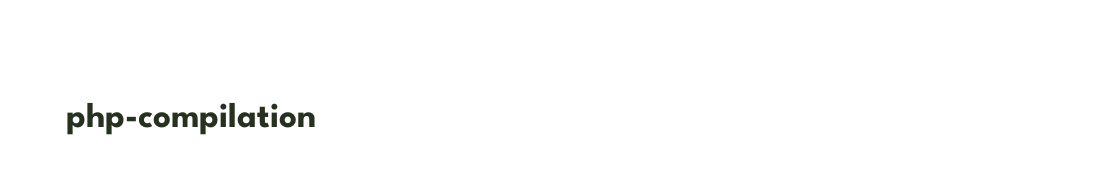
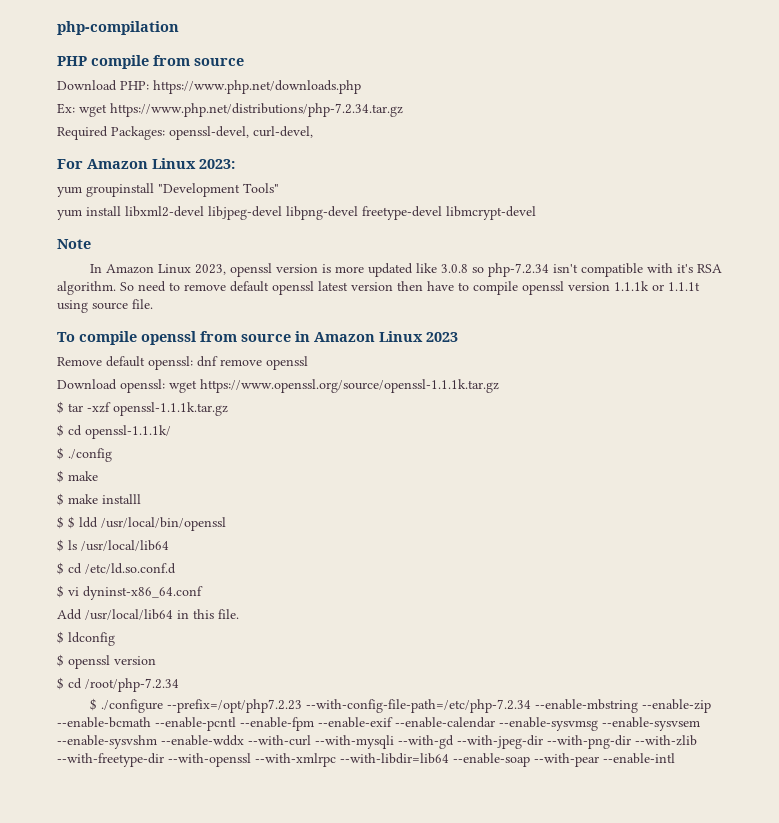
(316, 118) none -> [57,55,244,69] [57,80,361,94] [57,103,403,117] [57,126,313,140] [57,158,235,169] [57,183,279,197] [57,206,536,220] [57,239,91,249] [89,263,722,277] [57,281,700,295] [57,299,153,313] [57,331,458,345] [57,356,308,370] [57,379,499,393] [57,401,228,416] [57,424,171,439] [57,447,112,462] [57,470,98,483] [57,493,141,506] [57,516,226,531] [57,539,169,552] [57,562,176,575] [57,585,203,600] [57,609,239,620] [57,631,115,646] [57,654,156,669] [57,677,179,692] [89,698,711,713] [57,717,700,731] [57,735,697,749] [57,753,675,767] // PHP compile from source // Download PHP: https://www.php.net/downloads.php // Ex: wget https://www.php.net/distributions/php-7.2.34.tar.gz // Required Packages: openssl-devel, curl-devel, // For Amazon Linux 2023: // yum groupinstall "Development Tools" // yum install libxml2-devel libjpeg-devel libpng-devel freetype-devel libmcrypt-devel // Note // In Amazon Linux 2023, openssl version is more updated like 3.0.8 so php-7.2.34 isn't compatible with it's RSA algorithm. So need to remove default openssl latest version then have to compile openssl version 1.1.1k or 1.1.1t using source file. // To compile openssl from source in Amazon Linux 2023 // Remove default openssl: dnf remove openssl // Download openssl: wget https://www.openssl.org/source/openssl-1.1.1k.tar.gz // $ tar -xzf openssl-1.1.1k.tar.gz // $ cd openssl-1.1.1k/ // $ ./config // $ make // $ make installl // $ $ ldd /usr/local/bin/openssl // $ ls /usr/local/lib64 // $ cd /etc/ld.so.conf.d // $ vi dyninst-x86_64.conf // Add /usr/local/lib64 in this file. // $ ldconfig // $ openssl version // $ cd /root/php-7.2.34 // $ ./configure --prefix=/opt/php7.2.23 --with-config-file-path=/etc/php-7.2.34 --enable-mbstring --enable-zip --enable-bcmath --enable-pcntl --enable-fpm --enable-exif --enable-calendar --enable-sysvmsg --enable-sysvsem --enable-sysvshm --enable-wddx --with-curl --with-mysqli --with-gd --with-jpeg-dir --with-png-dir --with-zlib --with-freetype-dir --with-openssl --with-xmlrpc --with-libdir=lib64 --enable-soap --with-pear --enable-intl

